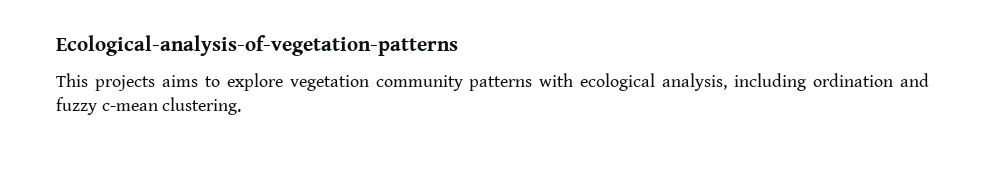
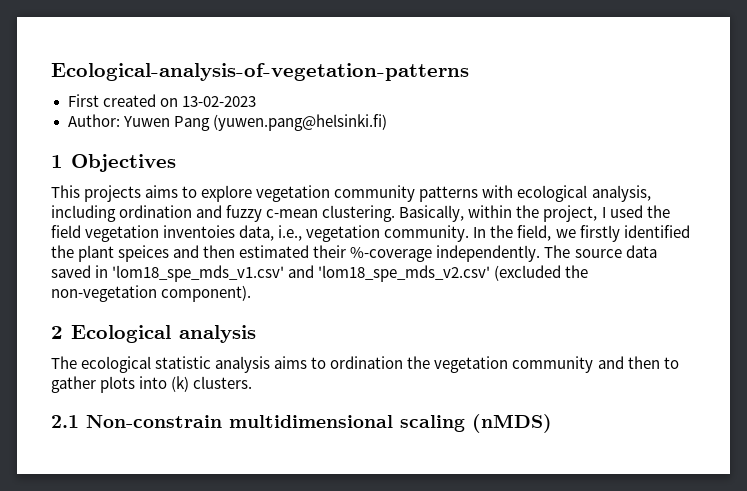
(458, 45) none -> [67,94,256,107] [67,114,387,131] [51,154,176,172] // First created on 13-02-2023 // Author: Yuwen Pang (yuwen.pang@helsinki.fi) // 1 Objectives
(242, 106) none -> [399,205,670,222] [51,225,690,242] [51,245,657,262] [51,265,589,282] [51,285,252,302] [51,325,256,343] [51,356,679,373] [51,376,253,393] [51,414,552,433] Basically, within the project, I used the field vegetation inventoies data, i.e., vegetation community. In the field, we firstly identified the plant speices and then estimated their %-coverage independently. The source data saved in 'lom18_spe_mds_v1.csv' and 'lom18_spe_mds_v2.csv' (excluded the non-vegetation component). // 2 Ecological analysis // The ecological statistic analysis aims to ordination the vegetation community and then to gather plots into (k) clusters. // 2.1 Non-constrain multidimensional scaling (nMDS)

